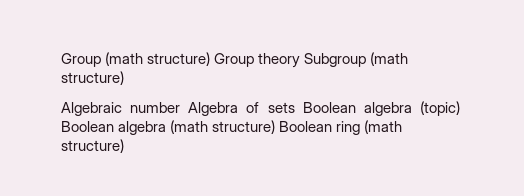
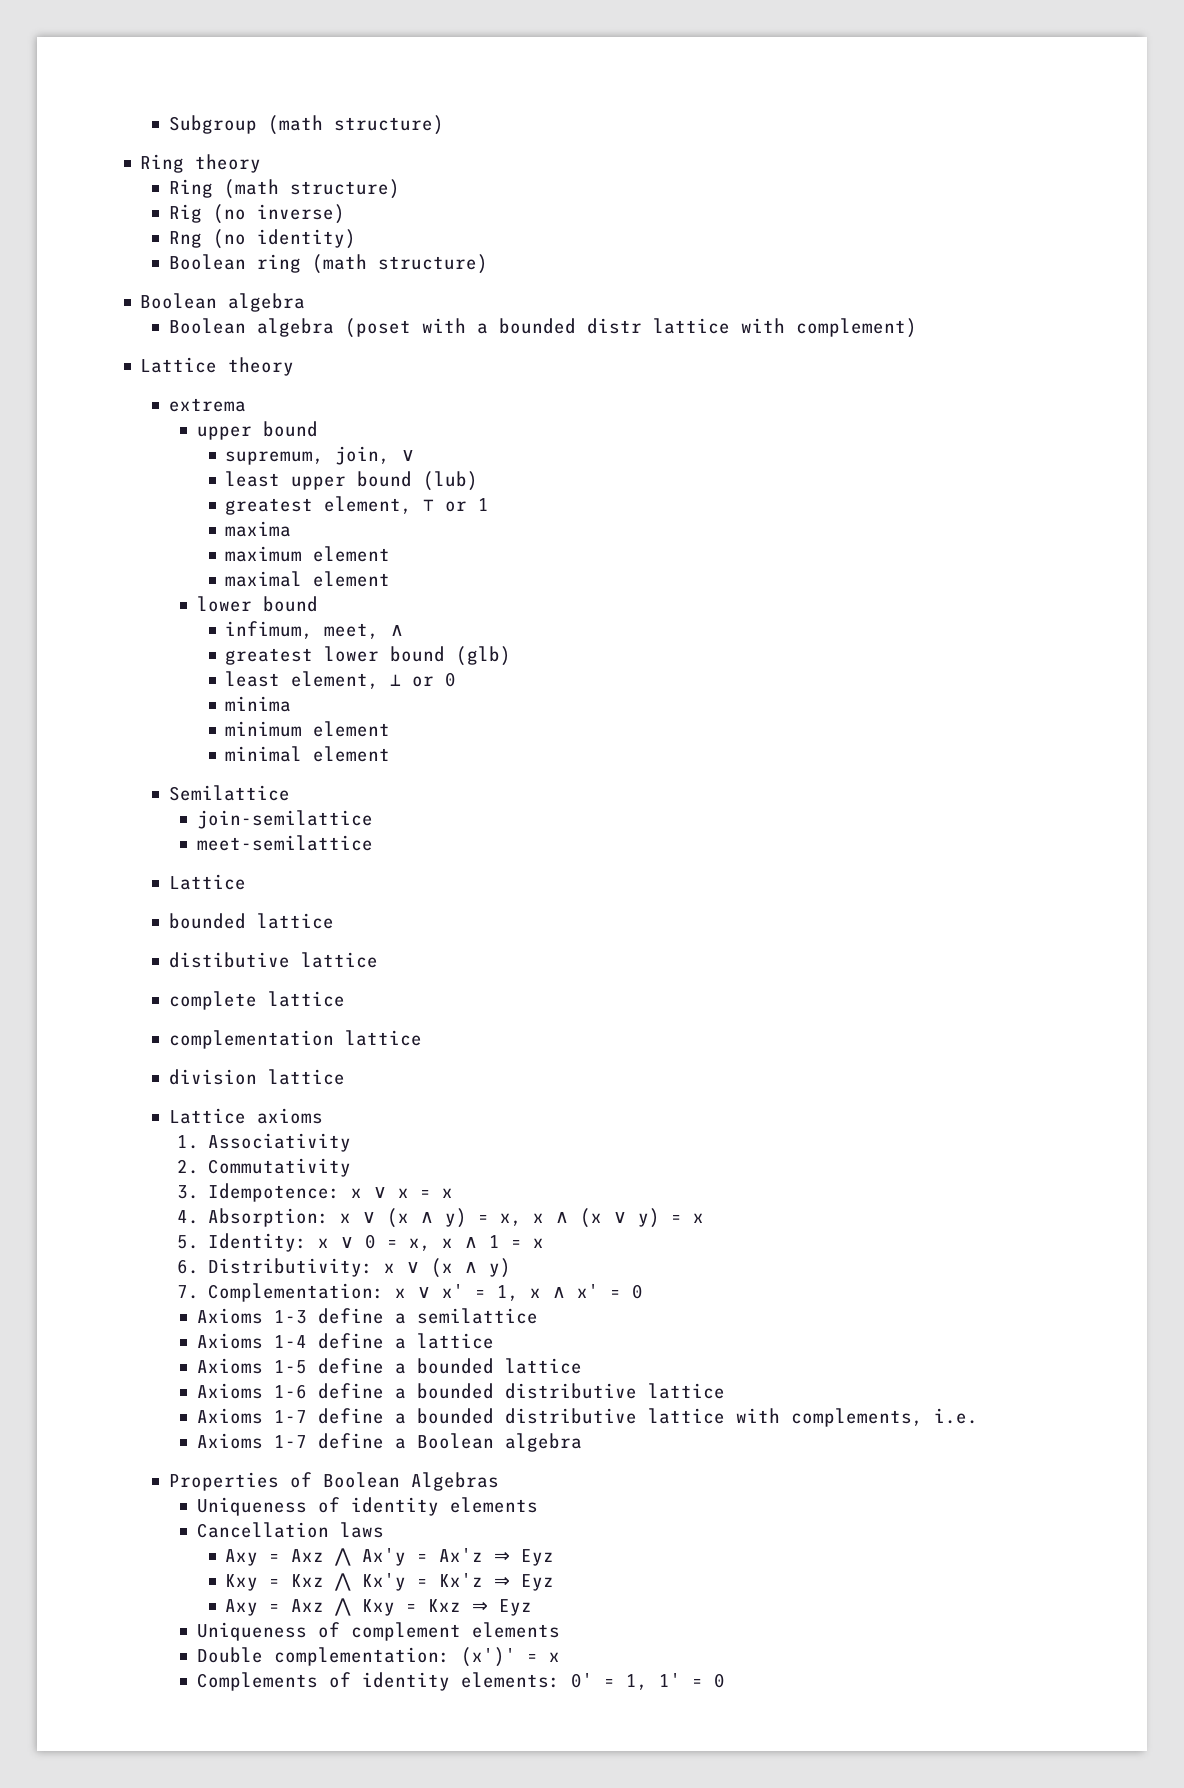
[61,52,409,68] [61,71,124,85] [61,101,461,116] [61,120,403,135] [61,139,124,153] Group (math structure) Group theory Subgroup (math structure) // Algebraic number Algebra of sets Boolean algebra (topic) Boolean algebra (math structure) Boolean ring (math structure) -> [168,115,444,135] [140,154,262,173] [168,179,400,199] [168,204,345,224] [168,229,356,249] [168,254,488,274] [140,293,306,312] [168,318,917,338] [140,357,295,376] [168,398,246,412] [196,421,318,440] [225,446,416,465] [225,471,479,491] [225,496,490,515] [225,521,292,537] [225,546,391,562] [225,571,391,587] [196,596,318,612] [225,621,405,639] [225,646,512,666] [225,671,457,689] [225,696,292,712] [225,721,391,737] [225,746,391,762] [168,785,290,801] [196,810,373,829] [196,835,373,851] [168,874,246,890] [168,913,334,929] [168,952,378,968] [168,991,345,1010] [168,1030,422,1049] [168,1069,345,1085] [168,1108,323,1124] [176,1133,351,1152] [176,1158,351,1177] [176,1183,453,1202] [176,1208,704,1228] [176,1233,544,1252] [176,1258,511,1278] [176,1283,643,1302] [196,1308,538,1324] [196,1333,494,1349] [196,1358,582,1374] [196,1383,725,1399] [196,1408,978,1427] [196,1433,582,1452] [168,1472,499,1491] [196,1497,538,1516] [196,1522,384,1538] [225,1548,555,1566] [225,1573,555,1591] [225,1598,533,1616] [196,1622,560,1641] [196,1647,560,1667] [196,1672,725,1691] Subgroup (math structure) // Ring theory // Ring (math structure) // Rig (no inverse) // Rng (no identity) // Boolean ring (math structure) // Boolean algebra // Boolean algebra (poset with a bounded distr lattice with complement) // Lattice theory // extrema // upper bound // supremum, join, ∨ // least upper bound (lub) // greatest element, ⊤ or 1 // maxima // maximum element // maximal element // lower bound // infimum, meet, ∧ // greatest lower bound (glb) // least element, ⊥ or 0 // minima // minimum element // minimal element // Semilattice // join-semilattice // meet-semilattice // Lattice // bounded lattice // distibutive lattice // complete lattice // complementation lattice // division lattice // Lattice axioms // 1. Associativity // 2. Commutativity // 3. Idempotence: x ∨ x = x // 4. Absorption: x ∨ (x ∧ y) = x, x ∧ (x ∨ y) = x // 5. Identity: x ∨ 0 = x, x ∧ 1 = x // 6. Distributivity: x ∨ (x ∧ y) // 7. Complementation: x ∨ x' = 1, x ∧ x' = 0 // Axioms 1-3 define a semilattice // Axioms 1-4 define a lattice // Axioms 1-5 define a bounded lattice // Axioms 1-6 define a bounded distributive lattice // Axioms 1-7 define a bounded distributive lattice with complements, i.e. // Axioms 1-7 define a Boolean algebra // Properties of Boolean Algebras // Uniqueness of identity elements // Cancellation laws // Axy = Axz ⋀ Ax'y = Ax'z ⇒ Eyz // Kxy = Kxz ⋀ Kx'y = Kx'z ⇒ Eyz // Axy = Axz ⋀ Kxy = Kxz ⇒ Eyz // Uniqueness of complement elements // Double complementation: (x')' = x // Complements of identity elements: 0' = 1, 1' = 0

